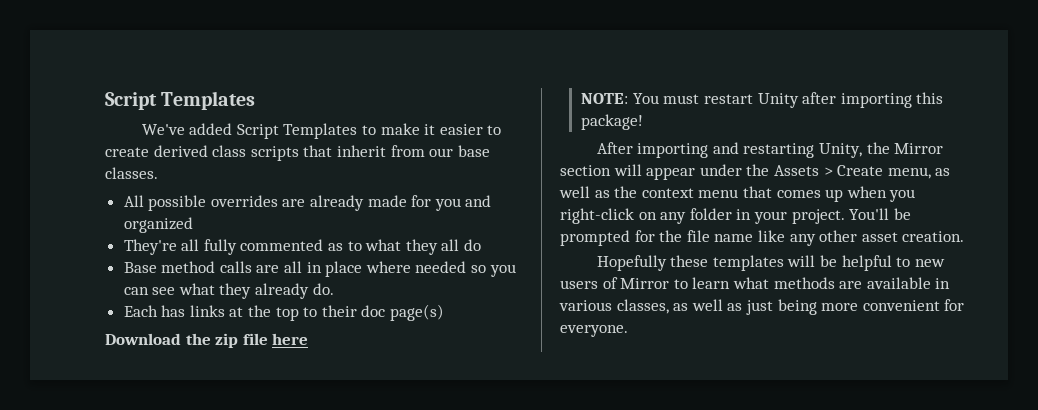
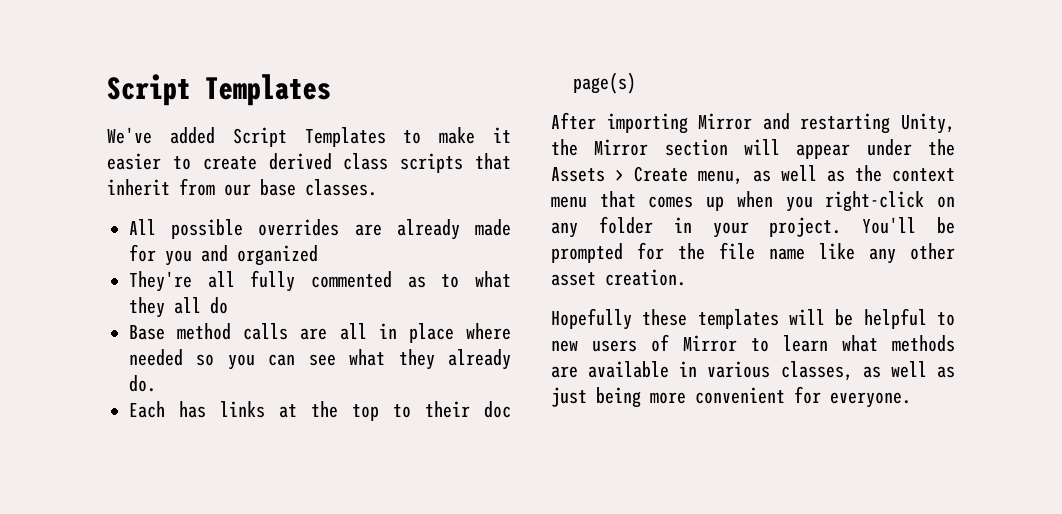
[105,333,309,348] [581,92,944,108] [581,114,644,130] // Download the zip file here // NOTE: You must restart Unity after importing this package! -> (636, 83) none
(709, 150) none -> [698,113,753,130] Mirror

